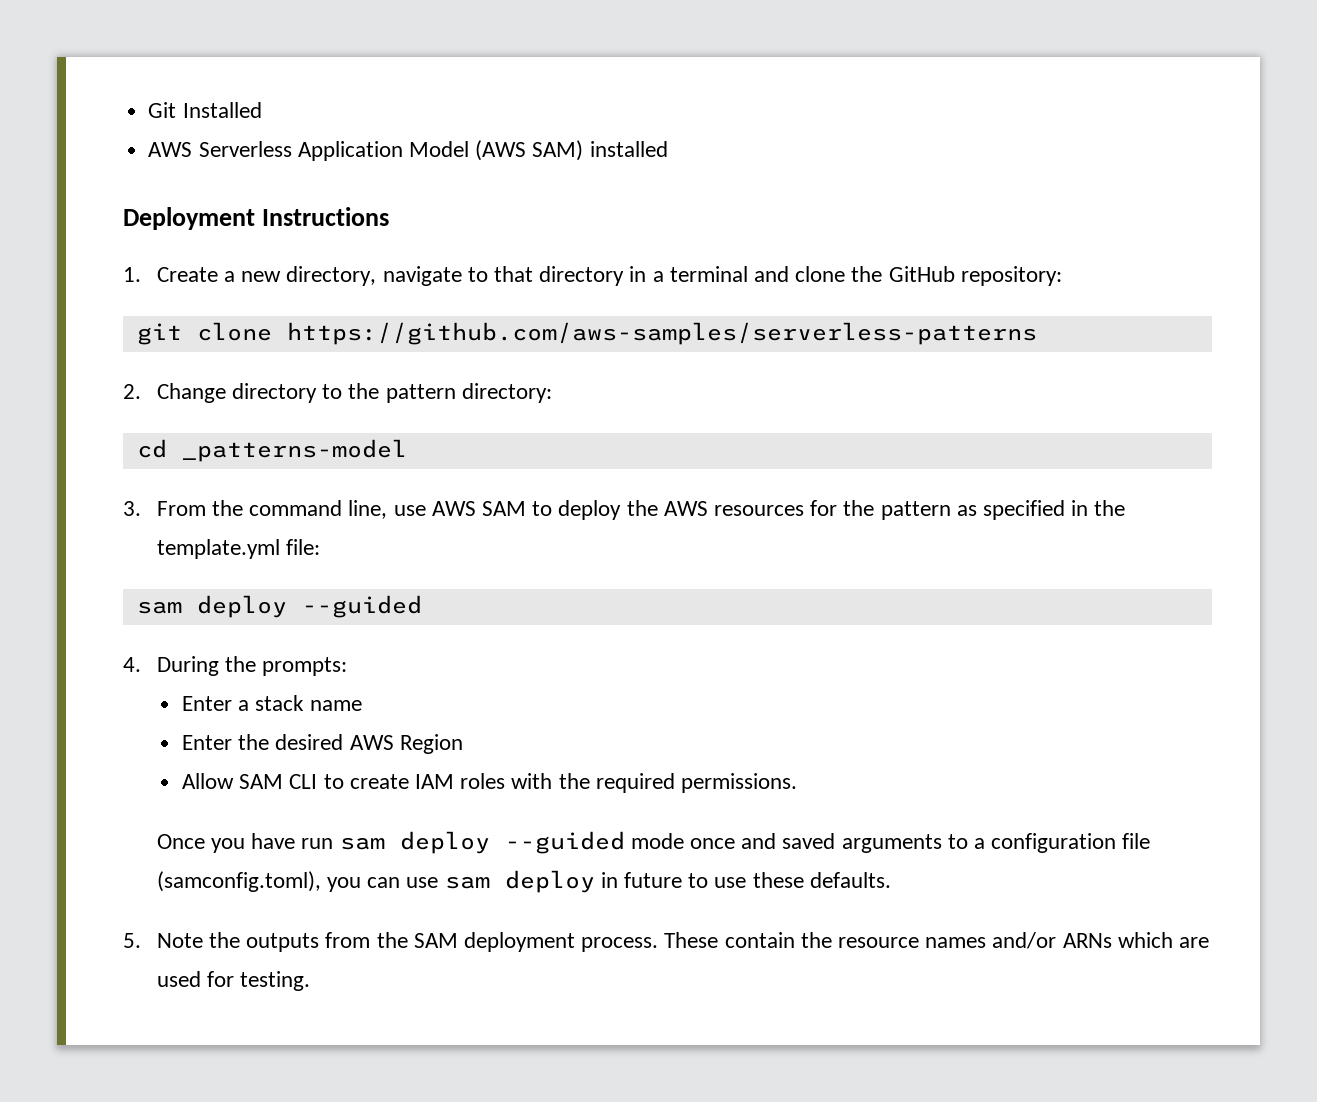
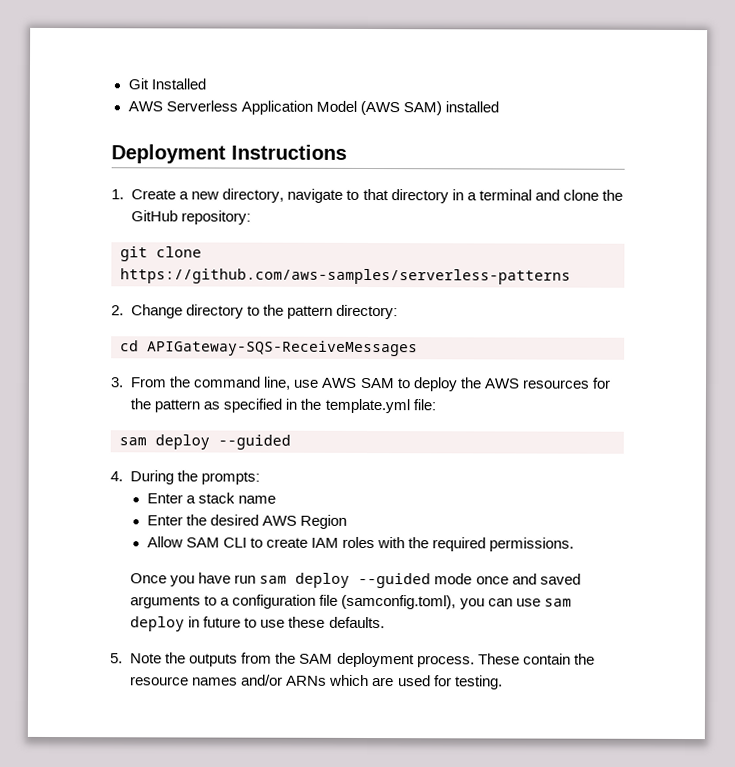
[181,439,407,462] _patterns-model -> [147,340,418,357] APIGateway-SQS-ReceiveMessages

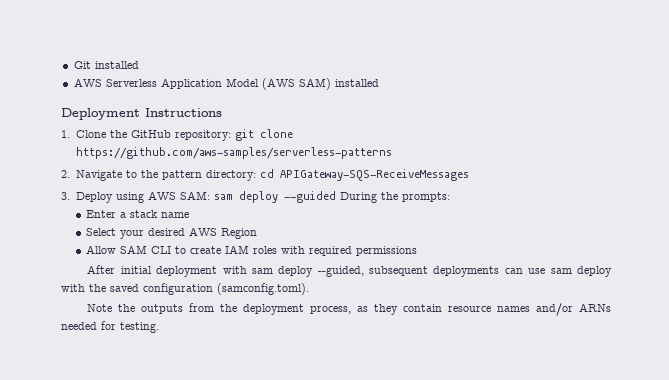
[150,78,206,90] Installed -> [94,61,139,69] installed
[131,188,599,204] Create a new directory, navigate to that directory in a terminal and clone -> [75,130,106,138] Clone
(252, 217) // -> (231, 135) none
[131,304,245,319] Change directory -> [75,170,122,181] Navigate
(399, 312) // -> (256, 175) none
[130,376,611,392] [130,398,436,414] [119,434,291,450] [110,471,123,482] From the command line, use AWS SAM to deploy the AWS resources for the pattern as specified in the template.yml file: // sam deploy --guided // 4. -> [75,191,336,203] Deploy using AWS SAM: sam deploy --guided
[146,514,207,526] Enter the -> [86,228,145,239] Select your
[408,537,575,552] [130,572,581,589] [130,594,572,610] [130,616,385,632] [110,653,123,664] the required permissions. // Once you have run sam deploy --guided mode once and saved arguments to a configuration file (samconfig.toml), you can use sam deploy in future to use these defaults. // 5. -> [309,246,418,256] [87,265,612,277] [61,283,309,295] required permissions // After initial deployment with sam deploy --guided, subsequent deployments can use sam deploy with the saved configuration (samconfig.toml). //
[299,652,595,668] SAM deployment process. These contain the -> [243,304,443,315] deployment process, as they contain
[329,674,431,687] which are used -> [61,322,97,330] needed

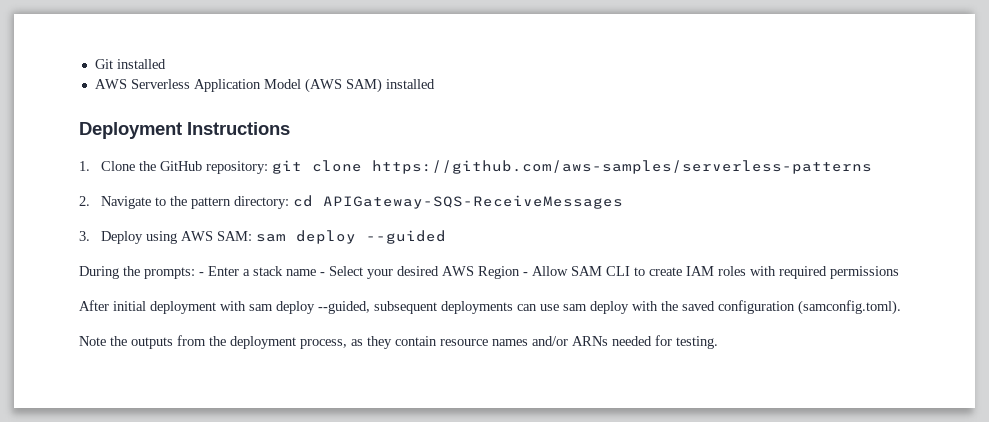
(336, 197) none -> (447, 237) //
(450, 197) // -> [199,272,204,276] -
(190, 215) // -> [320,272,325,276] -
(258, 233) // -> [523,272,528,276] -

